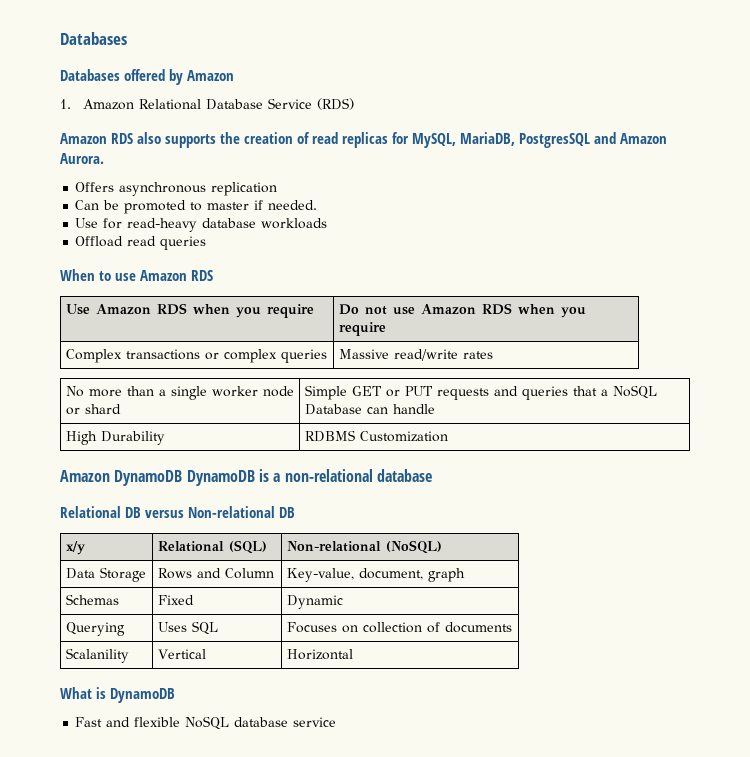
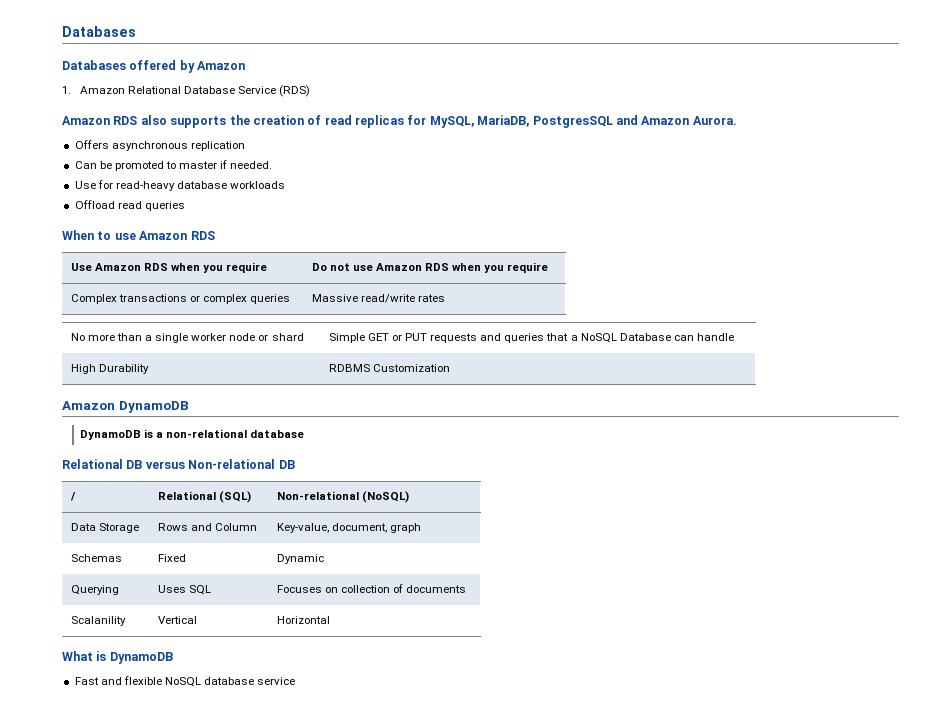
(183, 478) none -> (189, 407) //
[65,541,85,555] x/y -> [69,492,76,501] /

